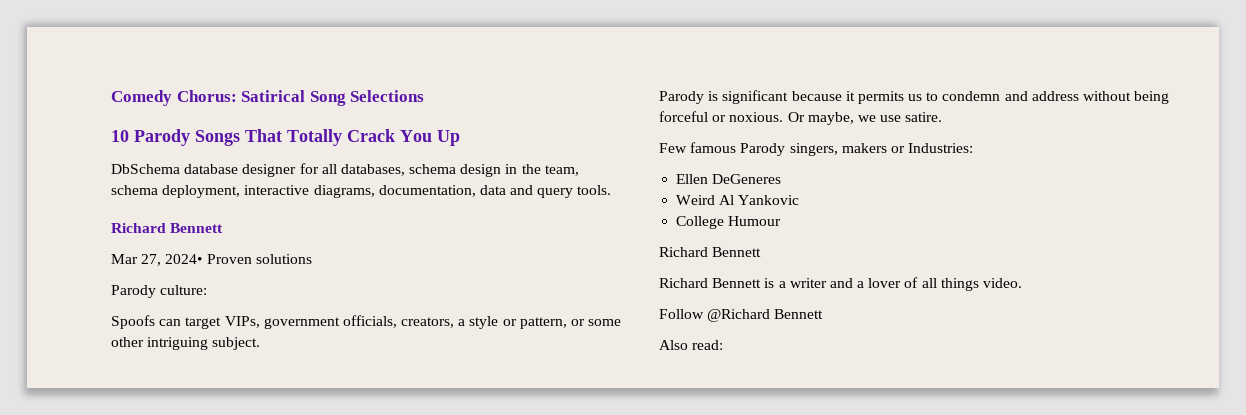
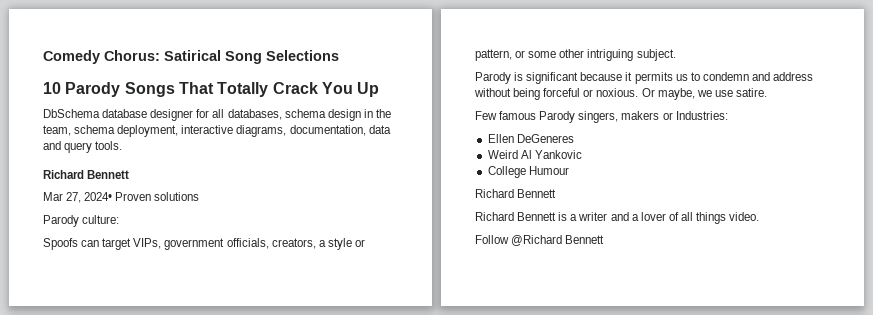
[659,340,724,350] // Also read: -> (605, 239) none

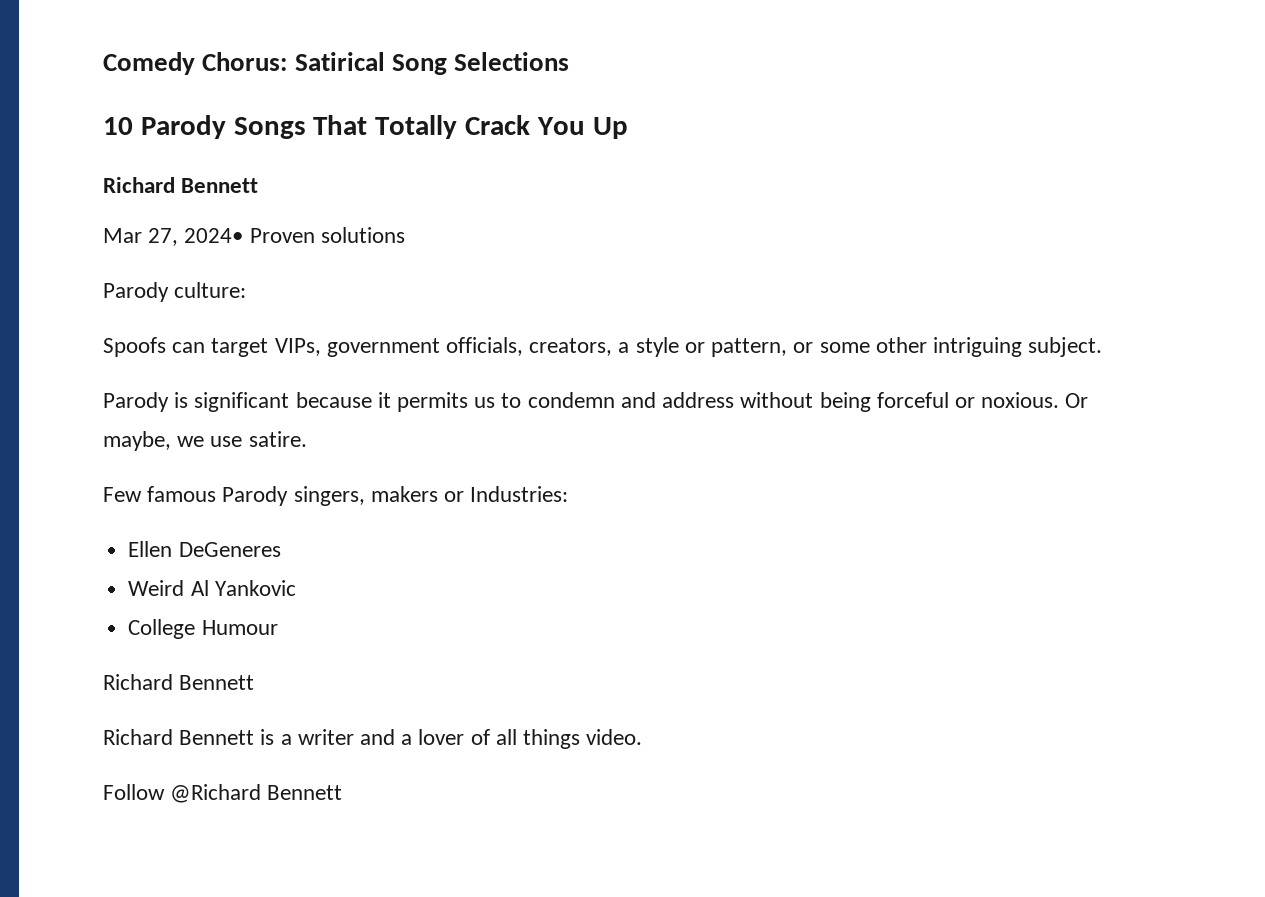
[43,109,391,121] [43,125,391,137] [43,141,123,153] // DbSchema database designer for all databases, schema design in the team, schema deployment, interactive diagrams, documentation, data and query tools. -> (628, 128) none

